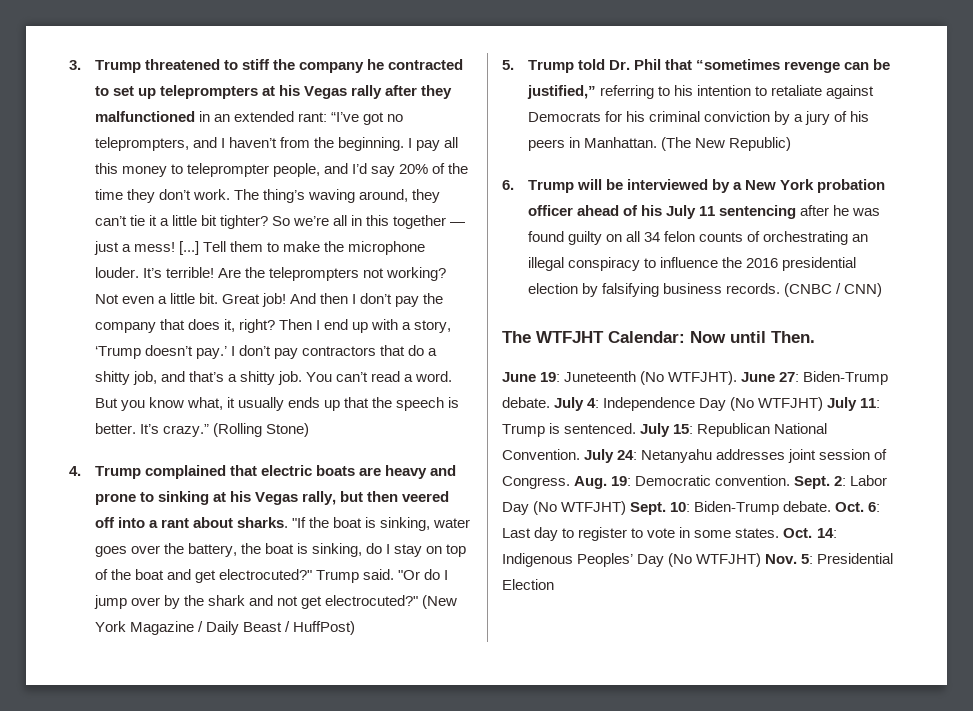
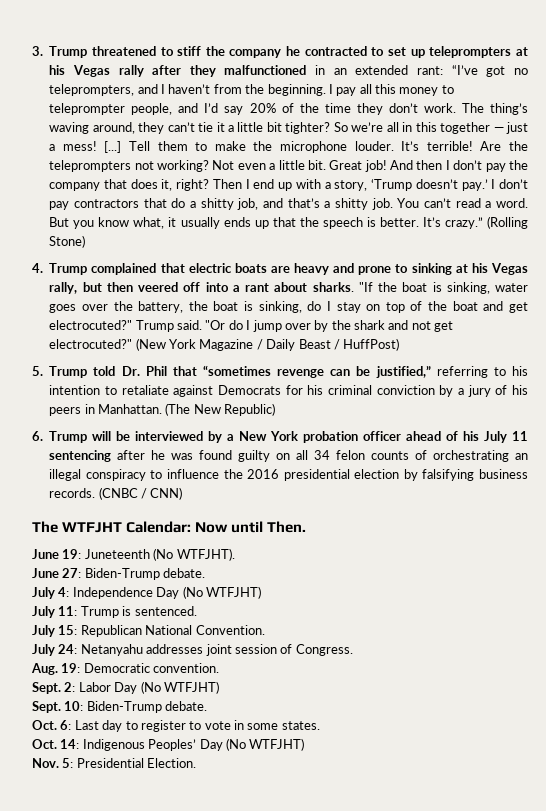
(738, 378) none -> (235, 554) //
(550, 402) none -> (206, 573) //
(824, 404) none -> (261, 592) //
(637, 428) none -> (197, 611) //
(580, 454) none -> (265, 630) //
(570, 482) none -> (353, 650) //
(791, 480) none -> (220, 668) //
(627, 508) none -> (219, 687) //
(832, 506) none -> (208, 706) //
(780, 533) none -> (320, 725) //
(762, 560) none -> (305, 744) //
[502,579,554,590] Election -> [147,758,197,768] Election.

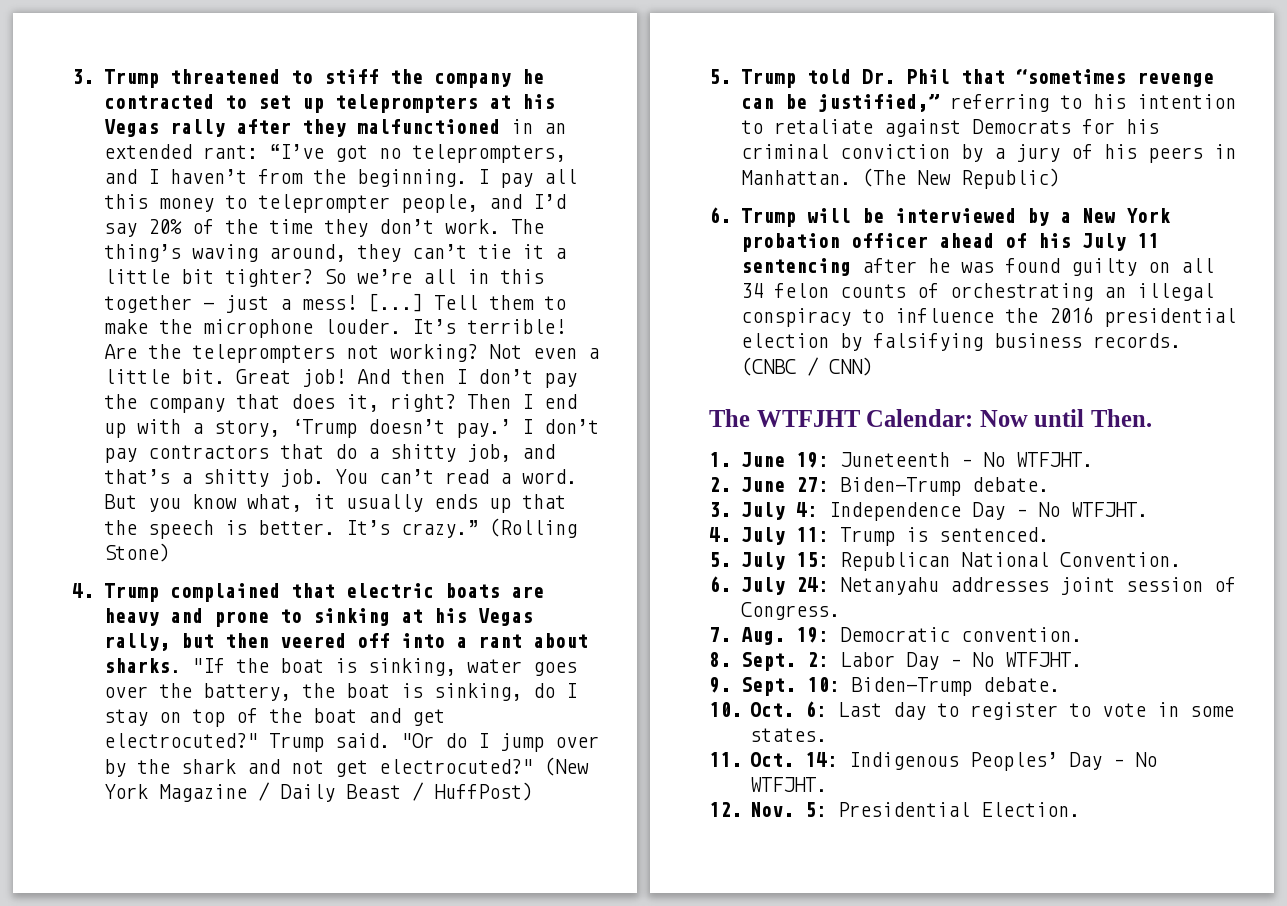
(307, 527) none -> [709,452,731,467] 1.
[153,548,235,561] (No WTFJHT). // -> [960,452,1093,467] [709,477,731,492] – No WTFJHT. // 2.
(206, 573) none -> [709,502,731,517] 3.
[182,586,261,599] (No WTFJHT) // -> [1015,502,1148,517] [709,527,731,542] – No WTFJHT. // 4.
(197, 611) none -> [709,552,731,567] 5.
(265, 630) none -> [709,576,731,592] 6.
(353, 650) none -> [709,627,731,642] 7.
(220, 668) none -> [709,652,731,667] 8.
[140,681,219,694] (No WTFJHT) // -> [949,652,1082,667] [709,677,731,693] – No WTFJHT. // 9.
(208, 706) none -> [709,702,742,717] 10.
(320, 725) none -> [709,752,742,767] 11.
[225,738,305,751] (No WTFJHT) // -> [1113,752,1158,767] [750,777,828,792] [709,802,742,817] – No WTFJHT. // 12.

